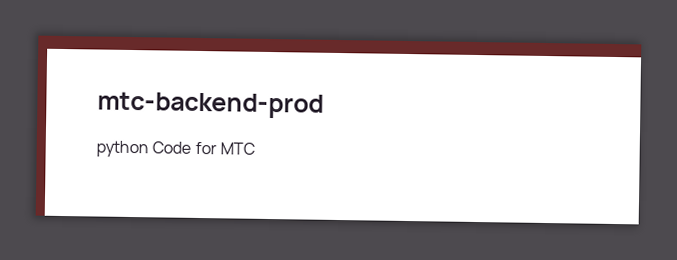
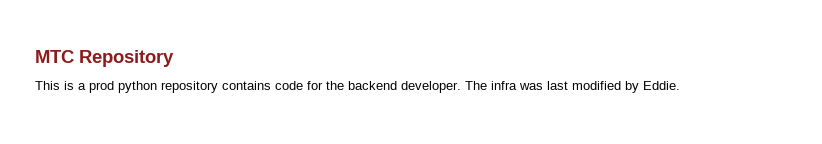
[97,91,324,119] [96,140,255,158] mtc-backend-prod // python Code for MTC -> [35,50,174,67] [35,81,680,93] MTC Repository // This is a prod python repository contains code for the backend developer. The infra was last modified by Eddie.

